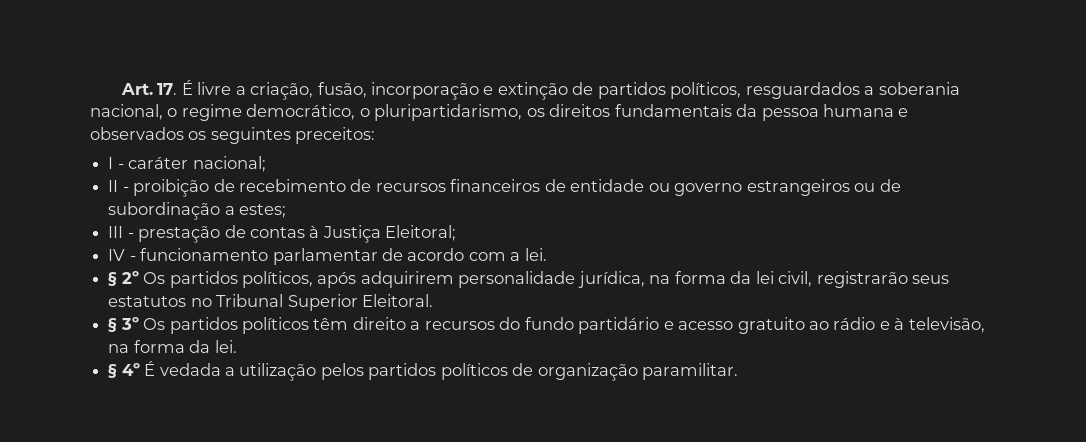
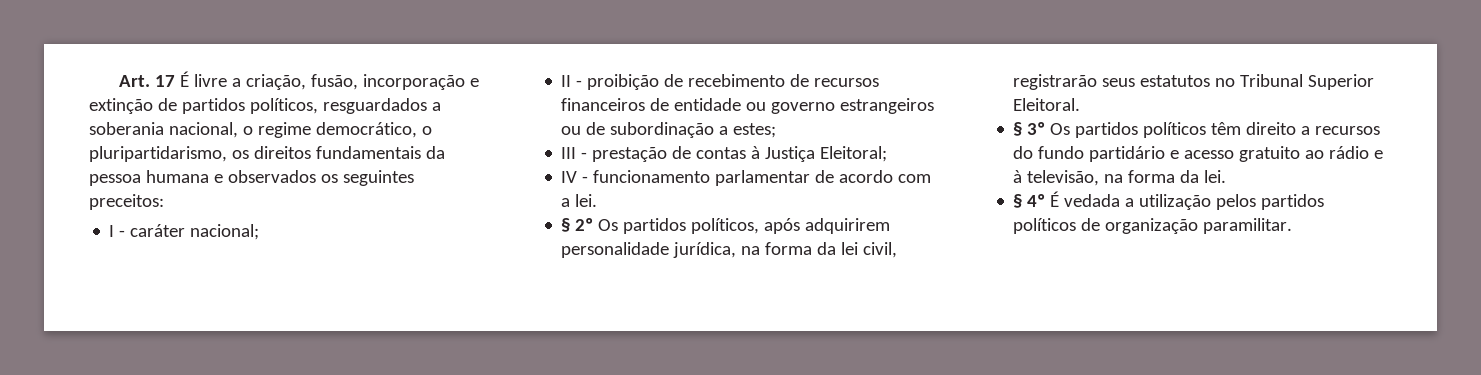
[157,83,178,95] 17. -> [154,75,175,87] 17

